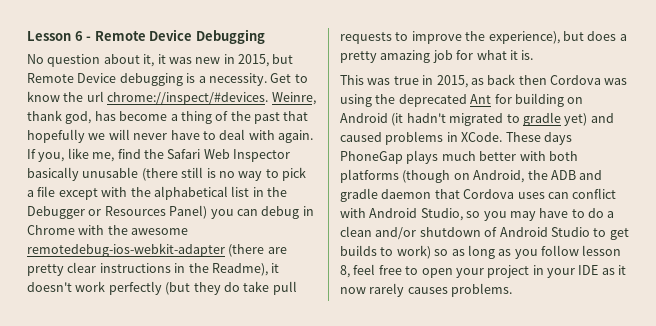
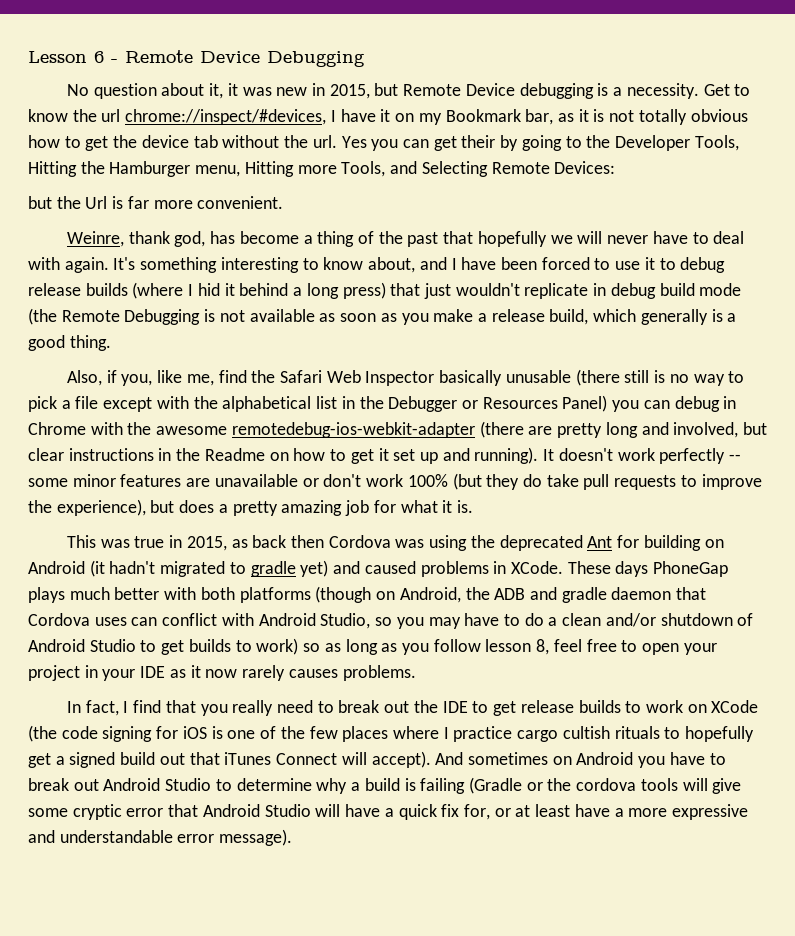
[107,92,269,105] chrome://inspect/#devices. -> [125,109,748,125] [28,135,739,151] [28,161,616,177] [28,196,284,209] chrome://inspect/#devices, I have it on my Bookmark bar, as it is not totally obvious how to get the device tab without the url. Yes you can get their by going to the Developer Tools, Hitting the Hamburger menu, Hitting more Tools, and Selecting Remote Devices: // but the Url is far more convenient. //
[27,149,36,159] If -> [113,257,726,273] [28,282,742,299] [28,308,737,325] [28,335,111,351] [66,370,117,386] It's something interesting to know about, and I have been forced to use it to debug release builds (where I hid it behind a long press) that just wouldn't replicate in debug build mode (the Remote Debugging is not available as soon as you make a release build, which generally is a good thing. // Also, if
[67,262,280,276] [27,281,162,295] clear instructions in the Readme), it doesn't work perfectly -> [605,422,767,438] [28,447,742,464] [28,474,448,487] long and involved, but clear instructions in the Readme on how to get it set up and running). It doesn't work perfectly -- some minor features are unavailable or don't work 100%
(513, 290) none -> [66,700,759,716] [28,725,755,742] [28,751,726,768] [28,777,742,794] [28,804,749,820] [28,829,293,846] // In fact, I find that you really need to break out the IDE to get release builds to work on XCode (the code signing for iOS is one of the few places where I practice cargo cultish rituals to hopefully get a signed build out that iTunes Connect will accept). And sometimes on Android you have to break out Android Studio to determine why a build is failing (Gradle or the cordova tools will give some cryptic error that Android Studio will have a quick fix for, or at least have a more expressive and understandable error message).

